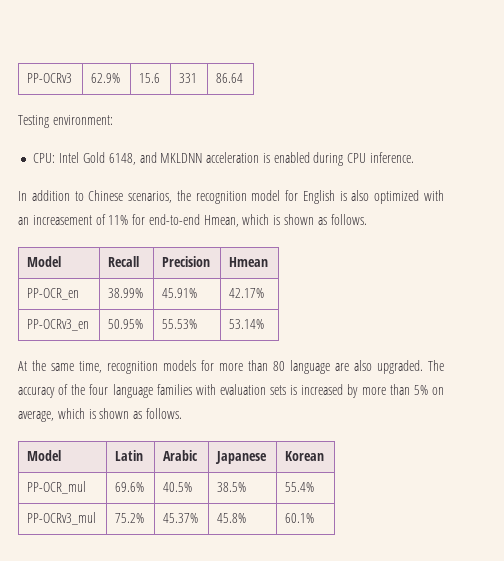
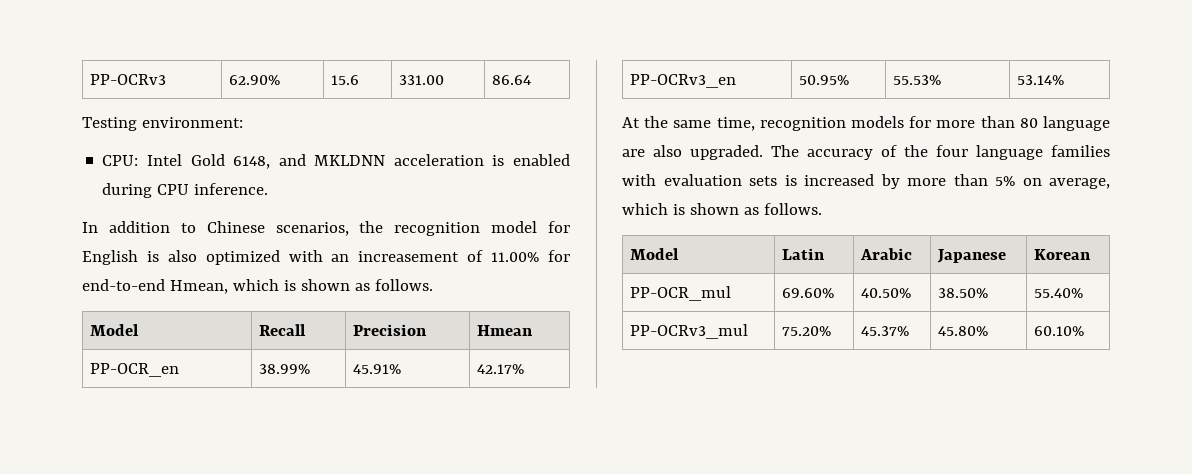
[91,73,121,83] 62.9% -> [229,75,281,85] 62.90%
[179,73,198,83] 331 -> [399,75,445,85] 331.00
[108,215,129,225] 11% -> [491,252,540,262] 11.00%
[115,482,145,492] [163,482,193,492] [217,482,247,492] [285,482,315,492] 69.6% | 40.5% | 38.5% | 55.4% -> [782,288,835,298] [861,288,912,298] [938,288,989,298] [1034,288,1084,298] 69.60% | 40.50% | 38.50% | 55.40%
[115,513,145,523] 75.2% -> [782,326,832,336] 75.20%
[217,513,247,523] [285,513,315,523] 45.8% | 60.1% -> [938,326,989,336] [1034,326,1085,336] 45.80% | 60.10%

